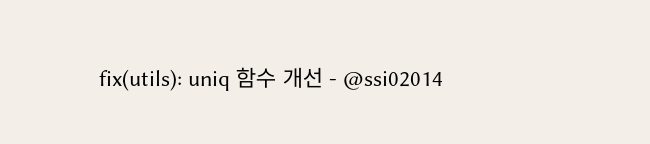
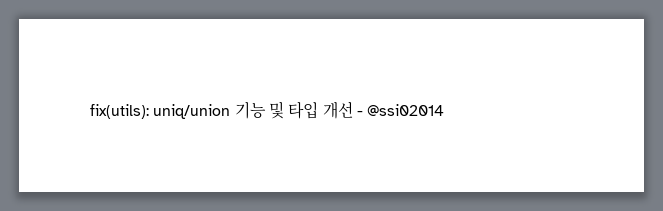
[188,67,277,91] uniq 함수 -> [153,101,319,119] uniq/union 기능 및 타입

